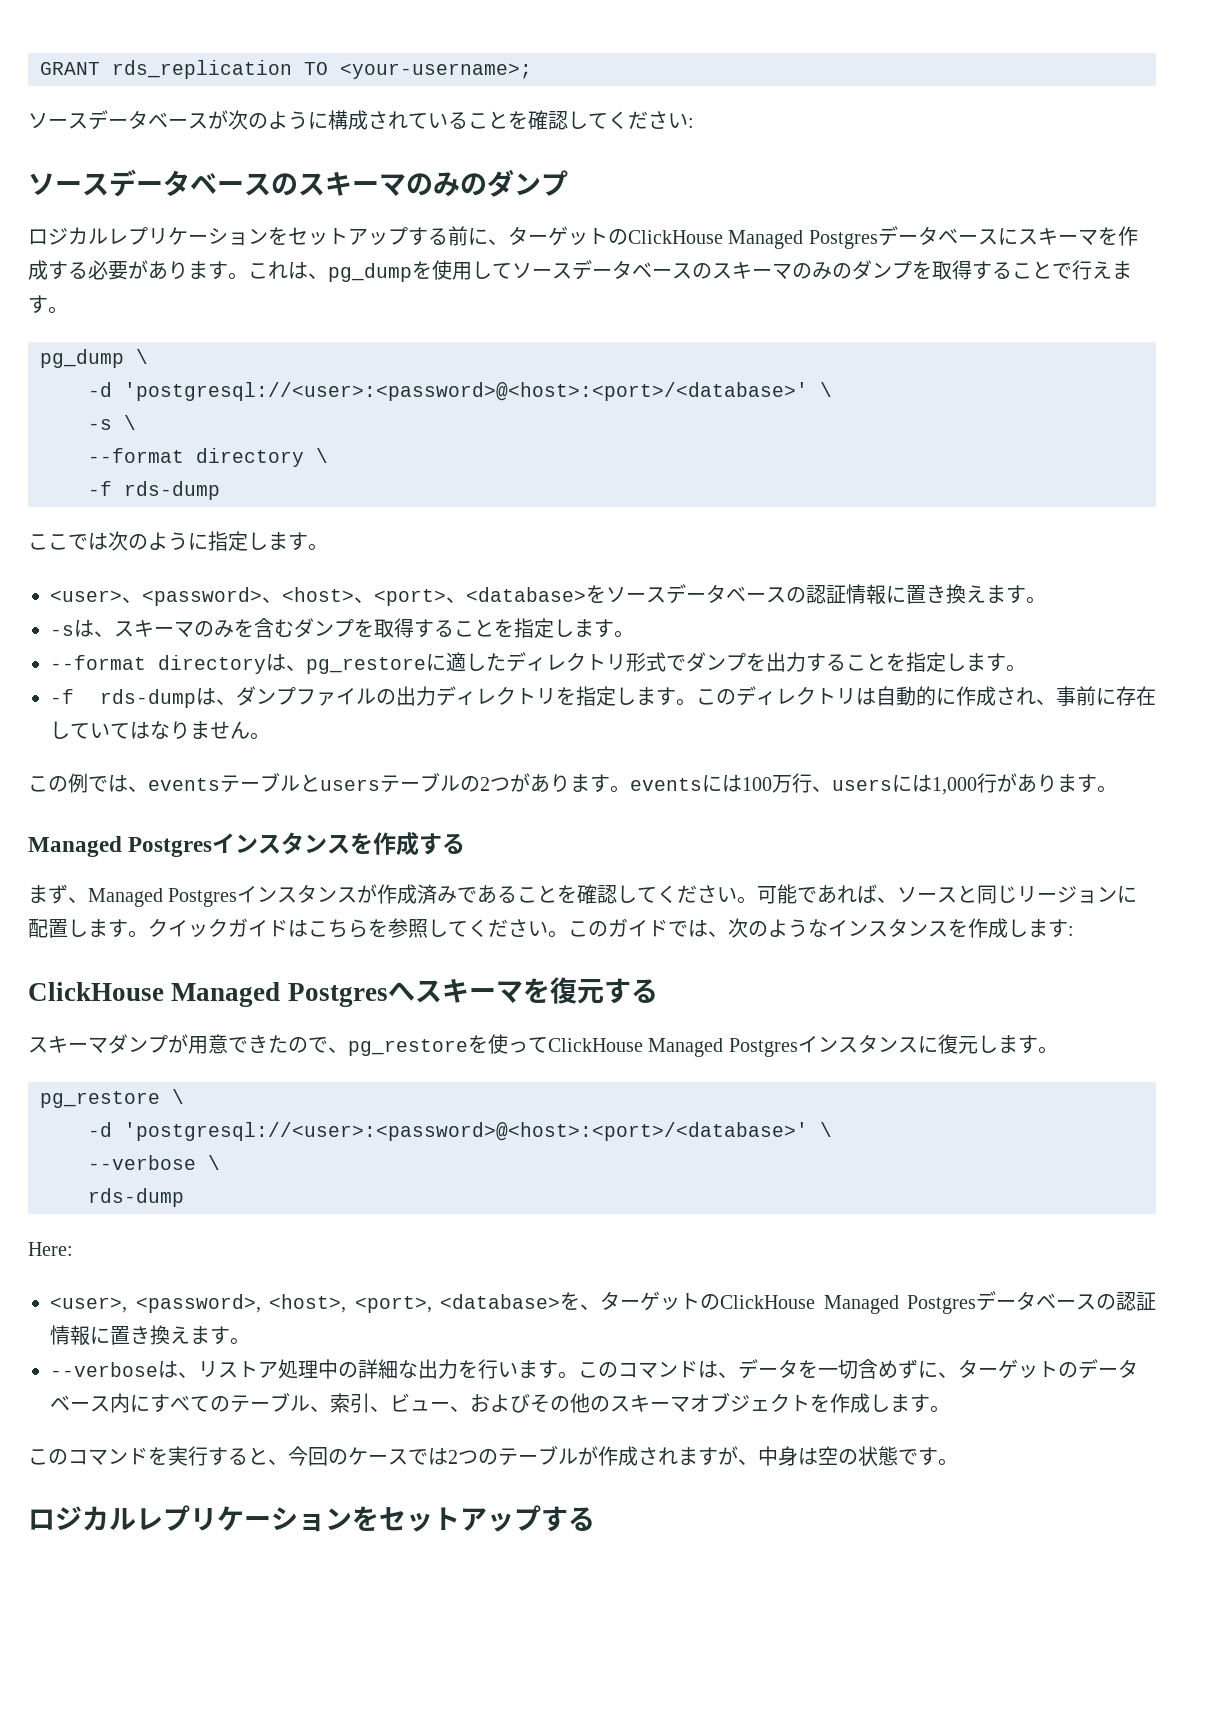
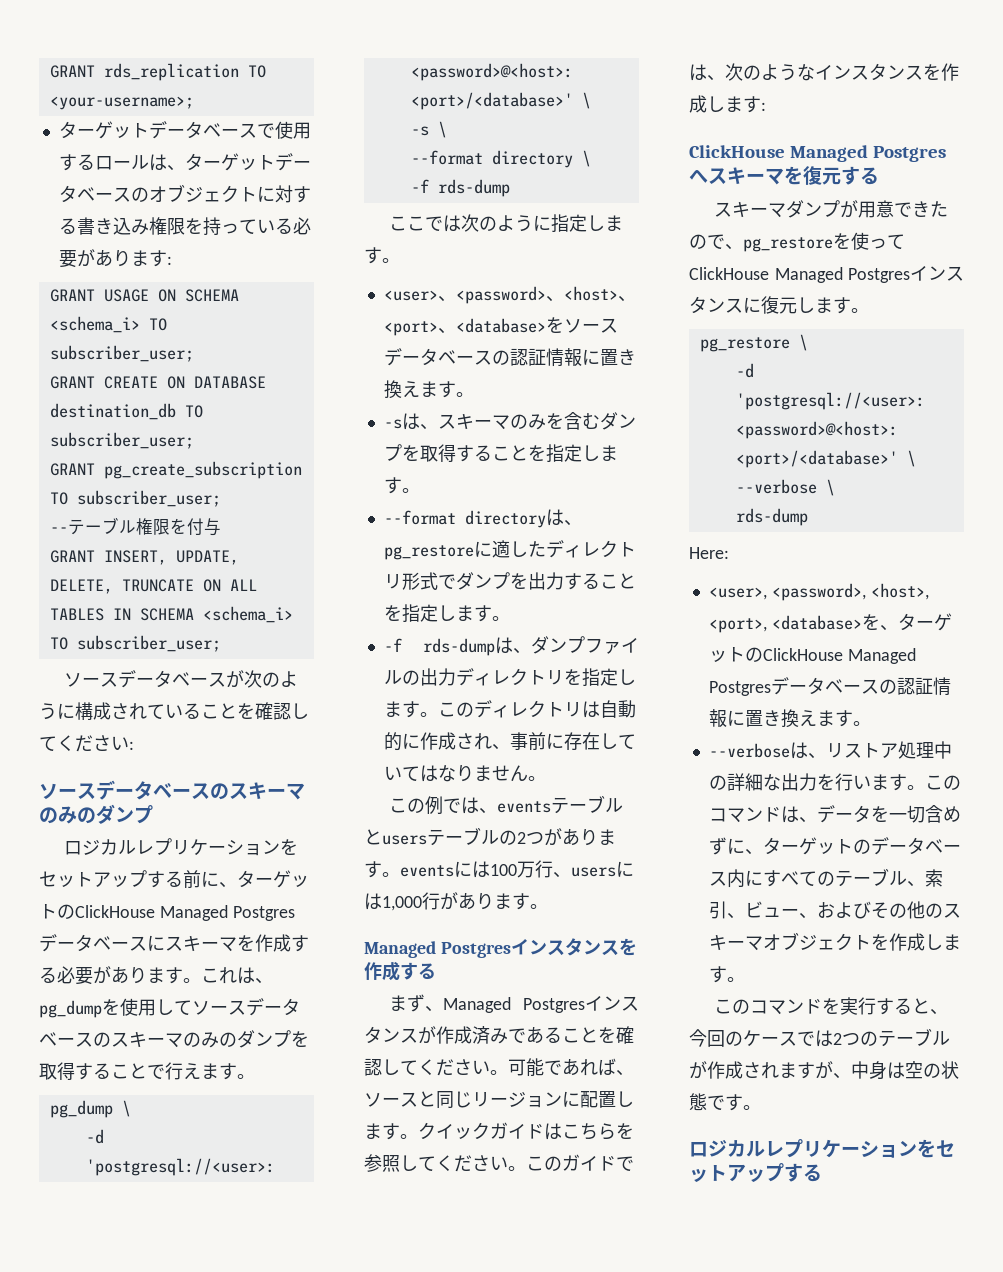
(532, 71) none -> [58,121,311,139] [58,153,311,171] [58,184,311,203] [58,217,311,236] [58,249,172,268] [49,289,239,302] [49,316,167,333] [49,345,194,362] [49,376,266,389] [49,403,203,420] [49,432,194,449] [49,461,302,479] [49,490,221,507] [49,517,221,536] [49,550,239,565] [49,579,257,594] [49,606,293,623] [49,635,221,652] // ターゲットデータベースで使用するロールは、ターゲットデータベースのオブジェクトに対する書き込み権限を持っている必要があります: // GRANT USAGE ON SCHEMA <schema_i> TO subscriber_user; // GRANT CREATE ON DATABASE destination_db TO subscriber_user; // GRANT pg_create_subscription TO subscriber_user; // --テーブル権限を付与 // GRANT INSERT, UPDATE, DELETE, TRUNCATE ON ALL TABLES IN SCHEMA <schema_i> TO subscriber_user;

